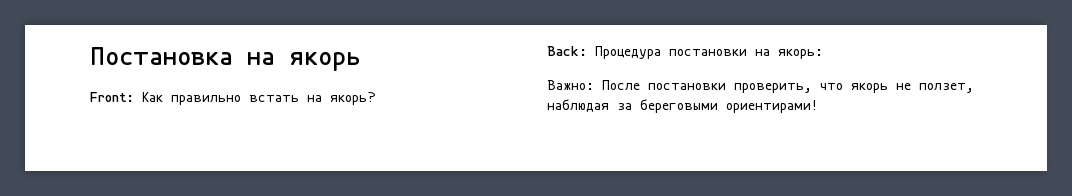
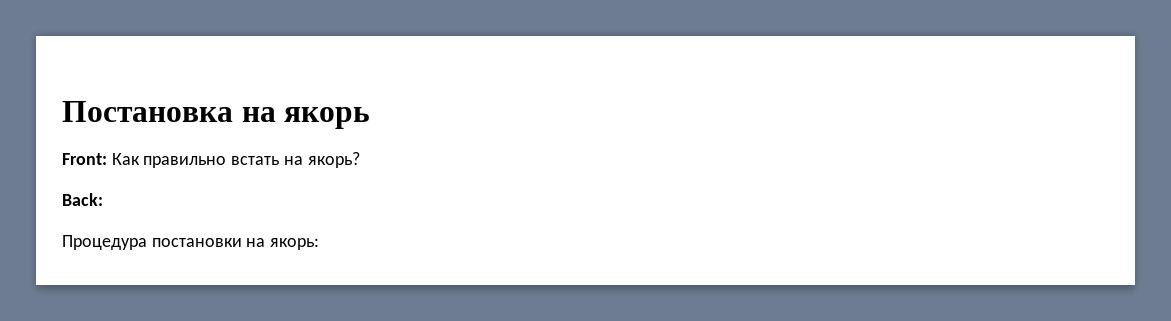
(587, 51) none -> (103, 199) //
[547,80,974,93] [547,99,818,113] // Важно: После постановки проверить, что якорь не ползет, наблюдая за береговыми ориентирами! -> (320, 244) none

